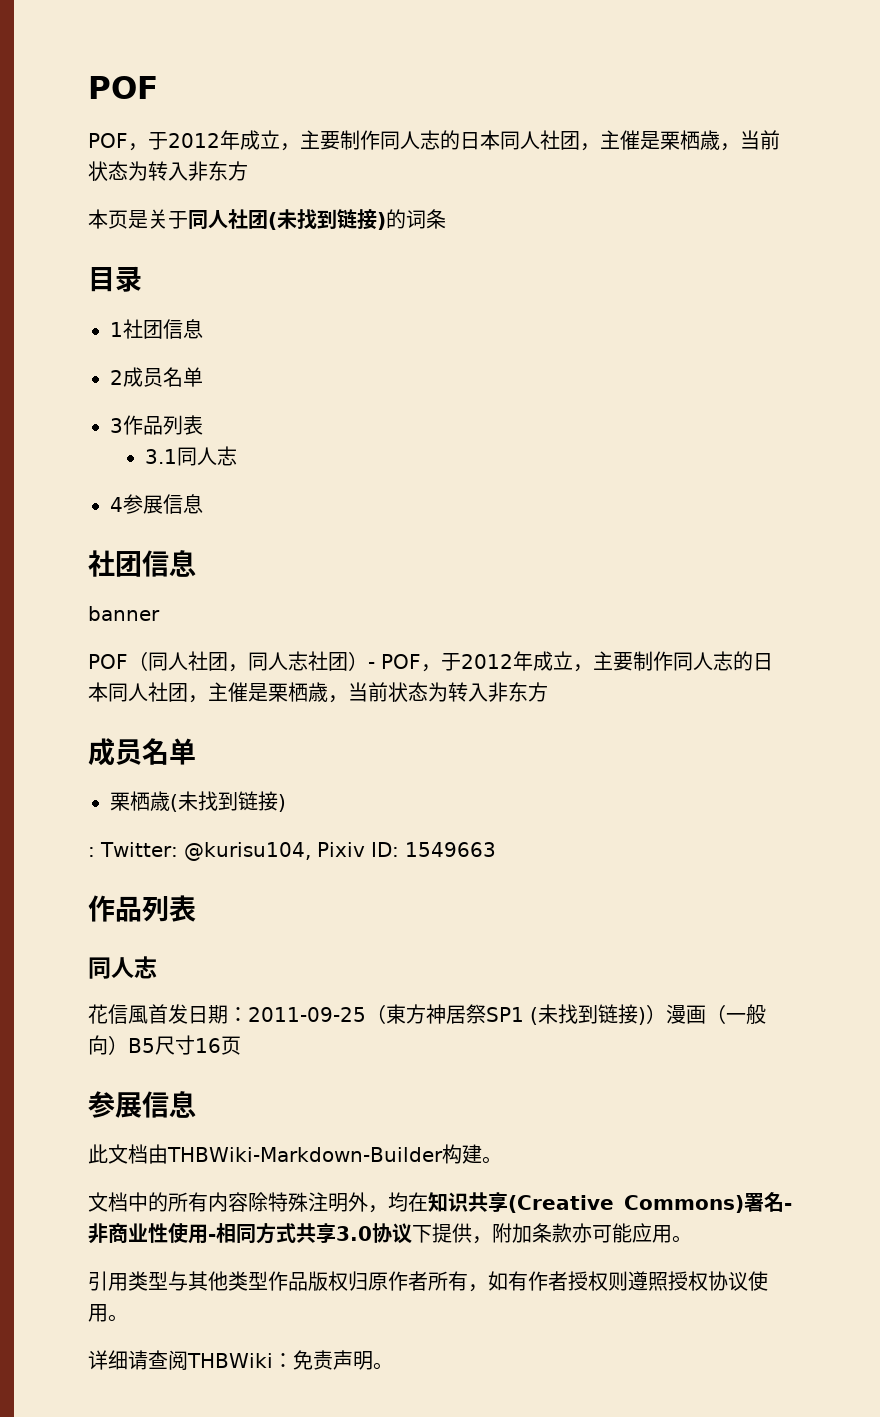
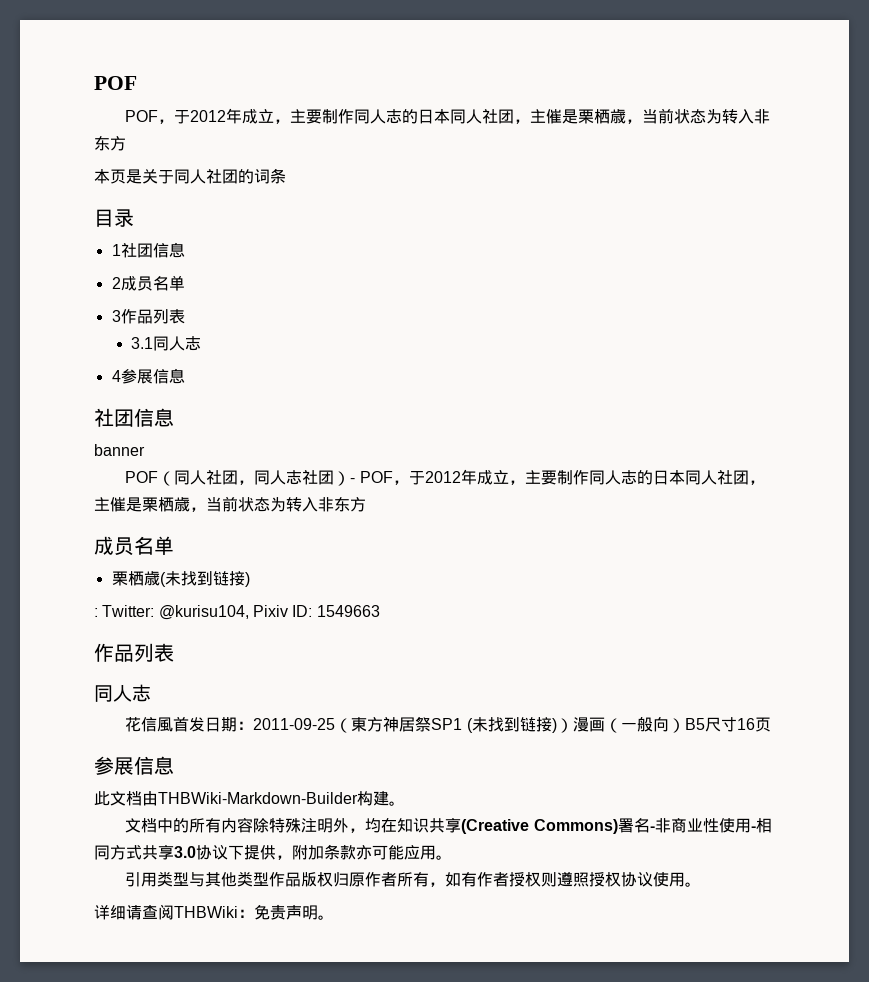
[268,209,386,230] (未找到链接) -> (238, 176) none

